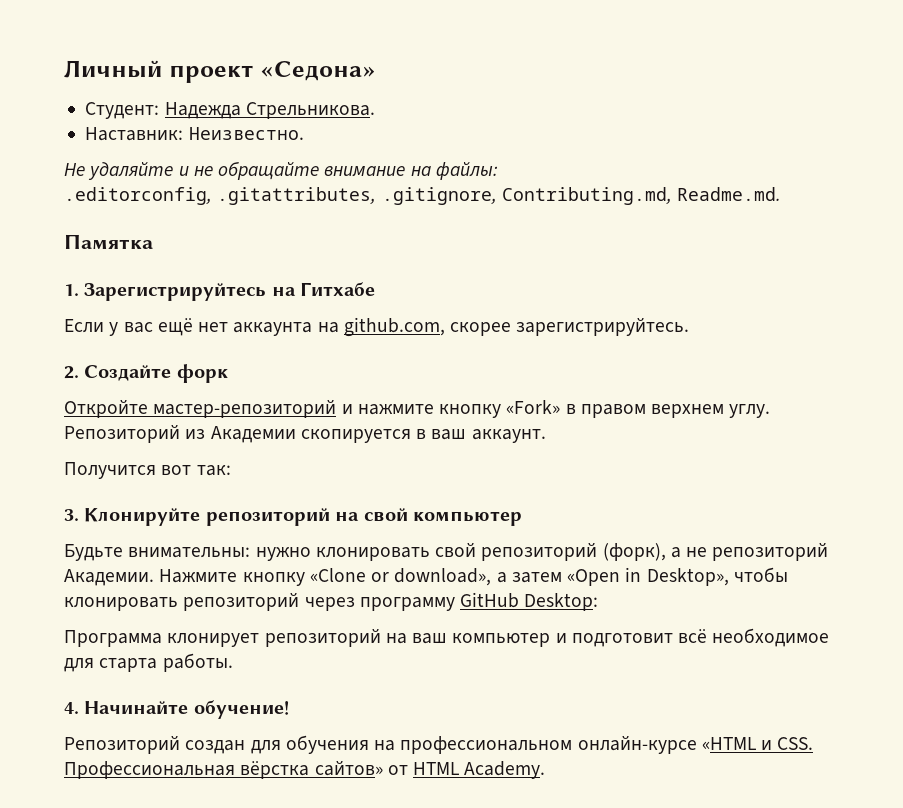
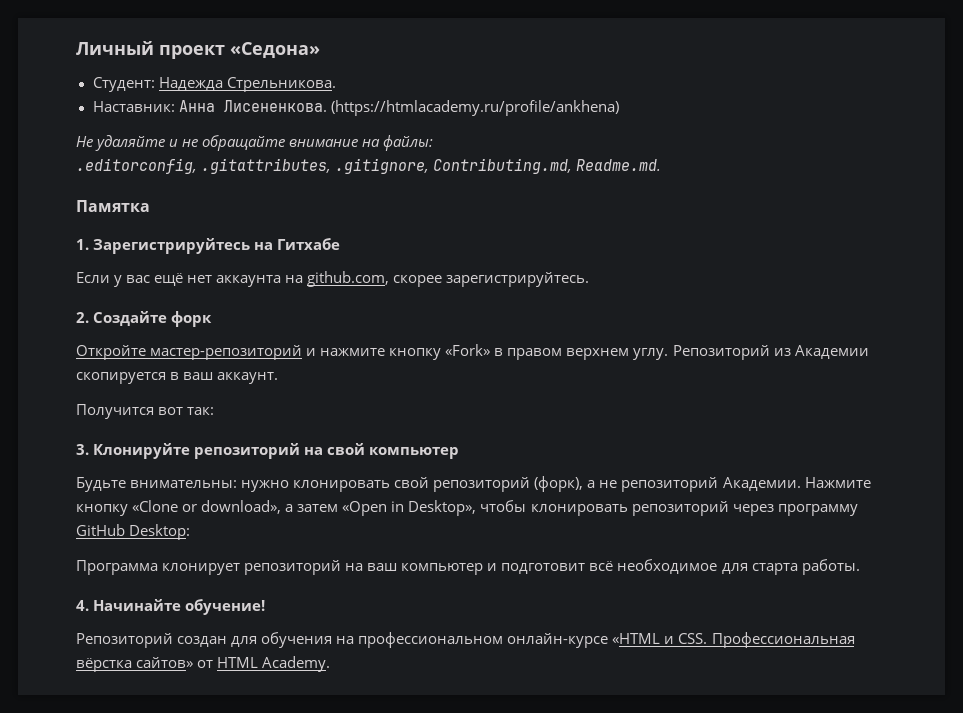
[188,127,304,140] Неизвестно. -> [178,100,619,116] Анна Лисененкова. (https://htmlacademy.ru/profile/ankhena)

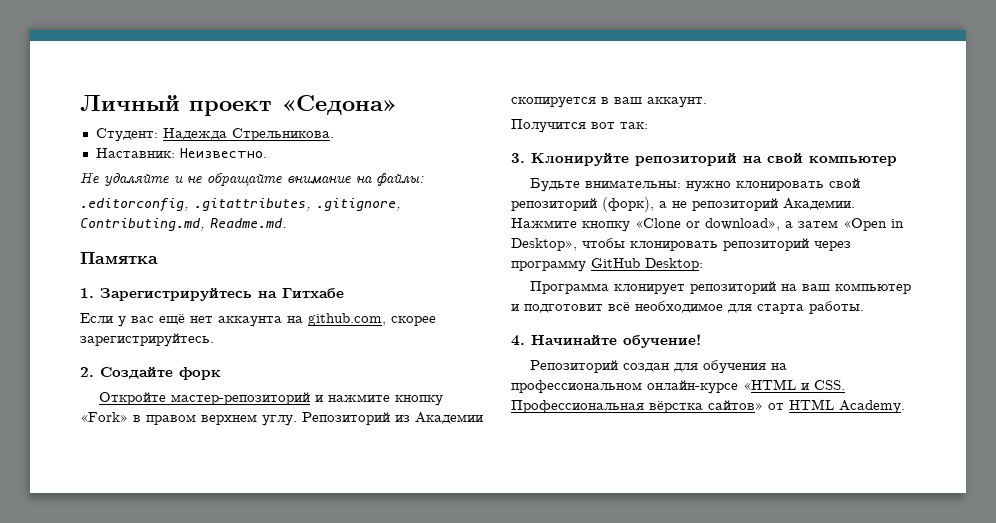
[178,100,619,116] Анна Лисененкова. (https://htmlacademy.ru/profile/ankhena) -> [179,148,267,158] Неизвестно.

